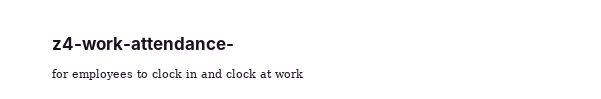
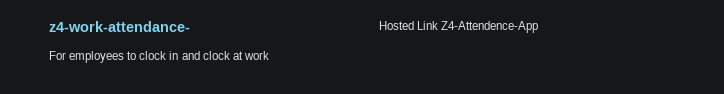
[52,69,69,78] for -> [49,51,66,60] For
(303, 73) none -> [379,21,539,33] // Hosted Link Z4-Attendence-App

